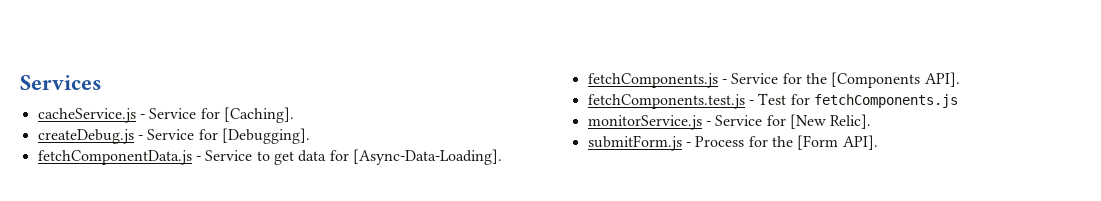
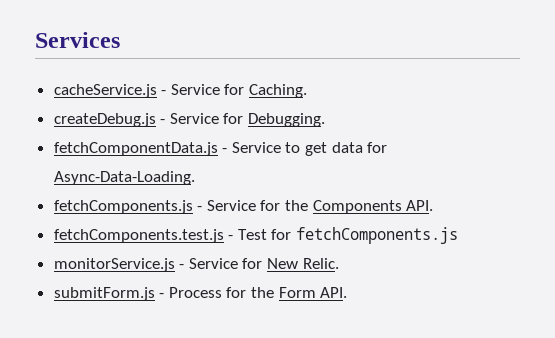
[223,107,294,123] [Caching]. -> [249,84,308,98] Caching.
[221,128,310,144] [Debugging]. -> [248,113,326,127] Debugging.
[352,149,502,165] [Async-Data-Loading]. -> [53,171,195,185] Async-Data-Loading.
[831,72,960,88] [Components API]. -> [312,200,434,214] Components API.
[789,114,872,129] [New Relic]. -> [267,258,339,269] New Relic.
[797,135,878,150] [Form API]. -> [278,287,348,298] Form API.

